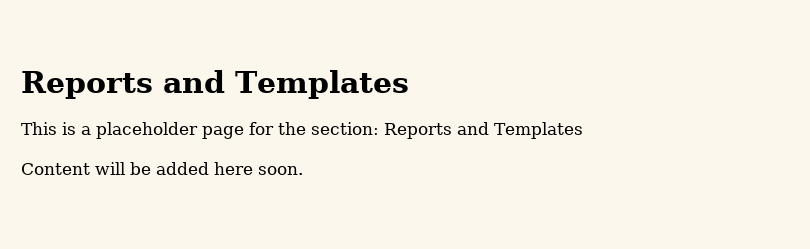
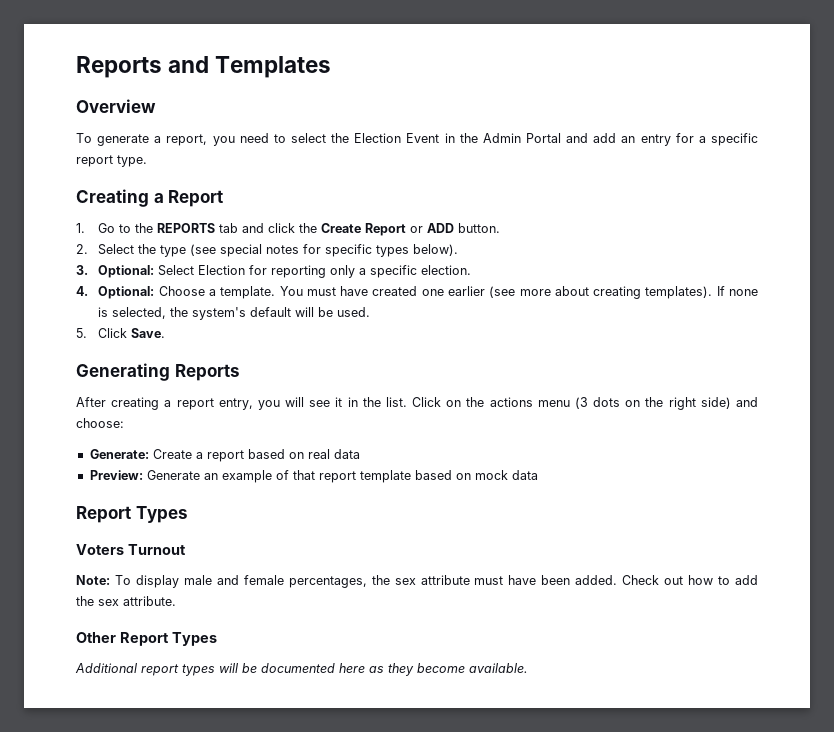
[21,70,409,99] [21,122,583,139] [21,162,303,175] Reports and Templates // This is a placeholder page for the section: Reports and Templates // Content will be added here soon. -> [76,56,332,78] [76,99,156,113] [76,133,758,146] [76,155,147,167] [76,189,224,207] [76,223,501,236] [76,244,459,257] [76,265,472,278] [76,286,759,299] [98,307,371,320] [76,328,166,338] [76,363,240,381] [76,397,758,410] [76,418,124,428] [89,449,360,462] [89,470,538,483] [76,506,188,523] [76,544,186,555] [76,575,759,588] [76,596,176,606] [76,632,217,646] [75,663,528,676] Reports and Templates // Overview // To generate a report, you need to select the Election Event in the Admin Portal and add an entry for a specific report type. // Creating a Report // 1. Go to the REPORTS tab and click the Create Report or ADD button. // 2. Select the type (see special notes for specific types below). // 3. Optional: Select Election for reporting only a specific election. // 4. Optional: Choose a template. You must have created one earlier (see more about creating templates). If none is selected, the system's default will be used. // 5. Click Save. // Generating Reports // After creating a report entry, you will see it in the list. Click on the actions menu (3 dots on the right side) and choose: // Generate: Create a report based on real data // Preview: Generate an example of that report template based on mock data // Report Types // Voters Turnout // Note: To display male and female percentages, the sex attribute must have been added. Check out how to add the sex attribute. // Other Report Types // Additional report types will be documented here as they become available.

